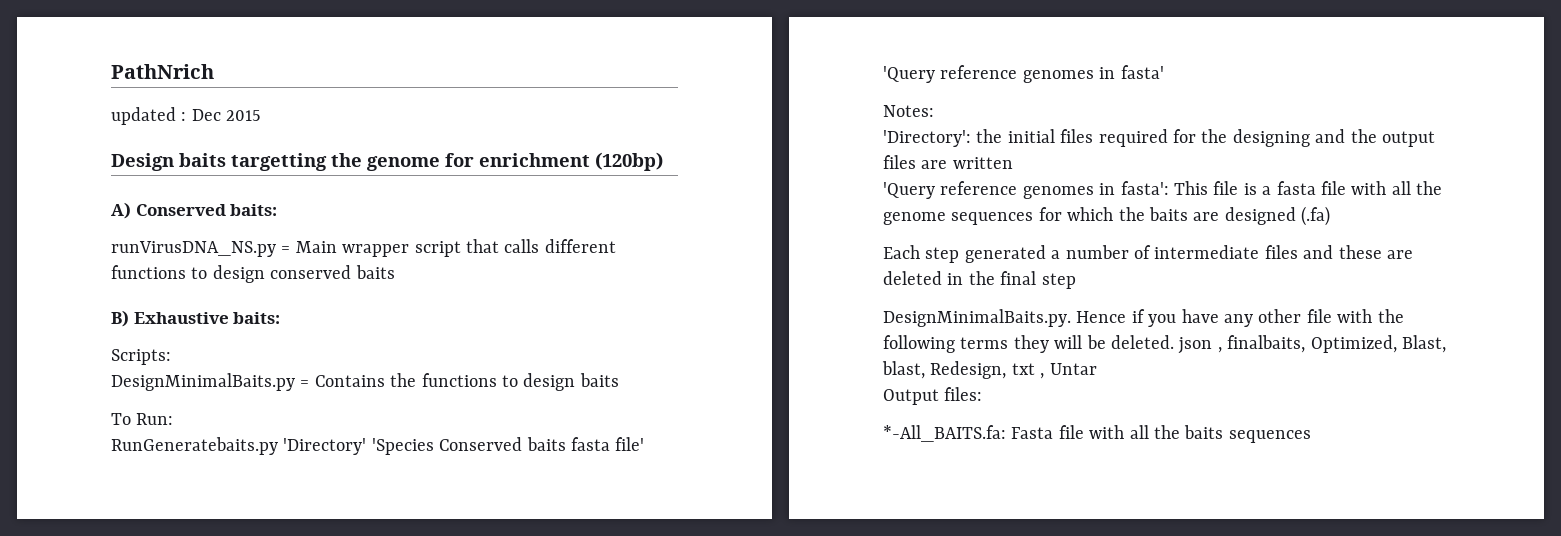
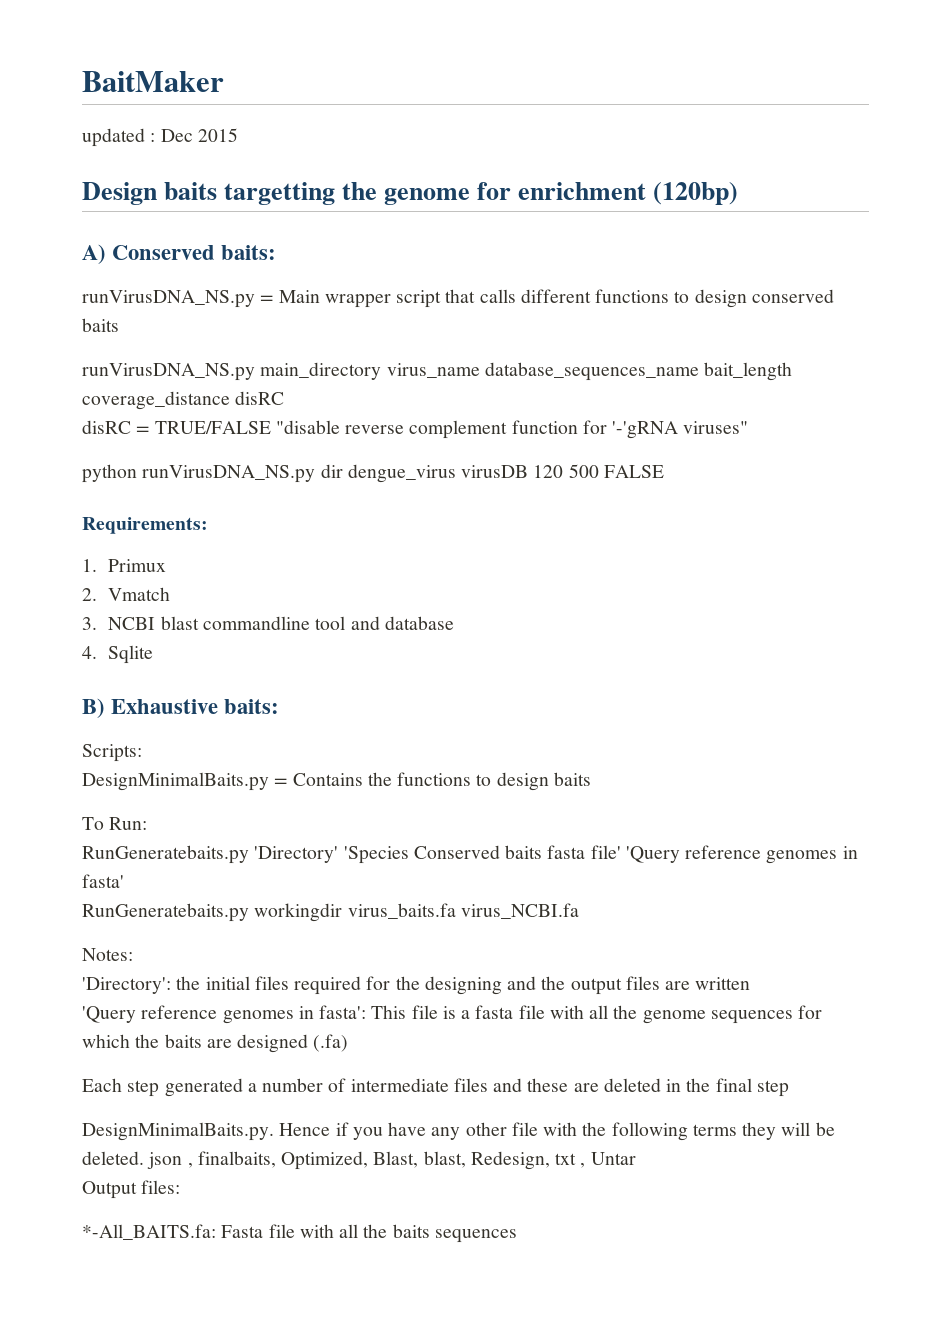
[111,64,214,79] PathNrich -> [82,71,224,92] BaitMaker
(395, 272) none -> [82,362,793,381] [82,391,285,410] [82,420,749,439] [82,464,664,483] [82,517,208,534] [82,559,167,572] [82,587,171,601] [82,616,454,630] [82,645,154,664] // runVirusDNA_NS.py main_directory virus_name database_sequences_name bait_length coverage_distance disRC // disRC = TRUE/FALSE "disable reverse complement function for '-'gRNA viruses" // python runVirusDNA_NS.py dir dengue_virus virusDB 120 500 FALSE // Requirements: // 1. Primux // 2. Vmatch // 3. NCBI blast commandline tool and database // 4. Sqlite
(1164, 72) none -> [82,903,579,922] // RunGeneratebaits.py workingdir virus_baits.fa virus_NCBI.fa

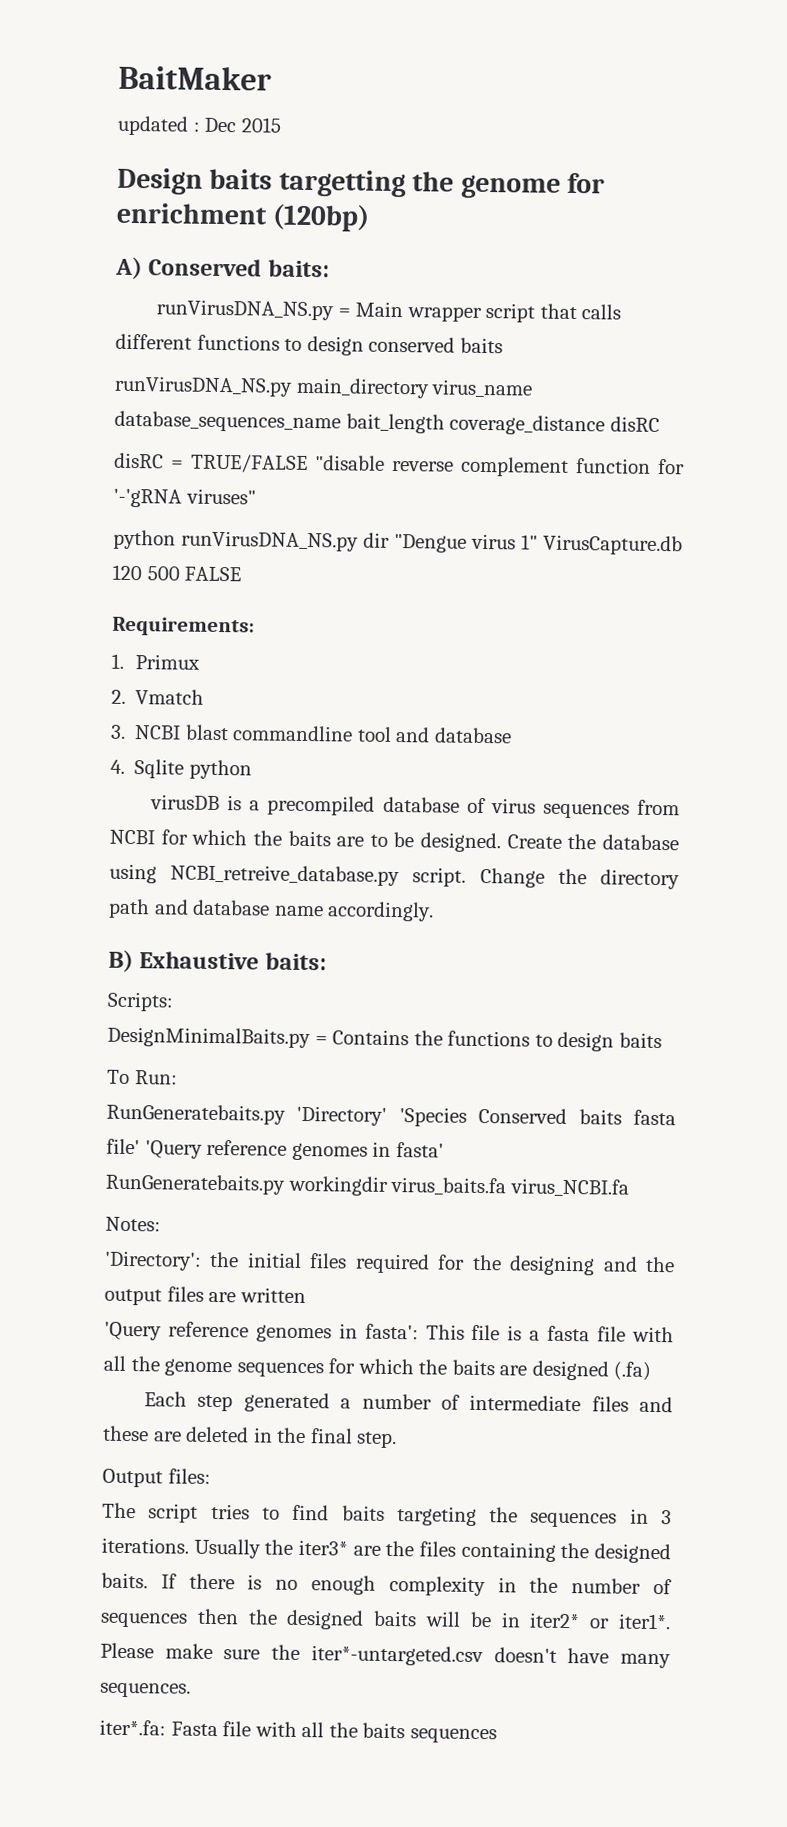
[347,464,529,483] dengue_virus virusDB -> [394,533,683,556] "Dengue virus 1" VirusCapture.db
(154, 654) none -> [188,759,252,780] [149,794,681,819] [109,829,679,853] [109,863,680,890] [108,898,435,922] python // virusDB is a precompiled database of virus sequences from NCBI for which the baits are to be designed. Create the database using NCBI_retreive_database.py script. Change the directory path and database name accordingly.
[756,1080,789,1097] [82,1122,835,1141] [82,1151,636,1170] [82,1180,181,1199] [82,1224,216,1240] step // DesignMinimalBaits.py. Hence if you have any other file with the following terms they will be deleted. json , finalbaits, Optimized, Blast, blast, Redesign, txt , Untar // Output files: // *-All_BAITS.fa: -> [356,1431,398,1449] [102,1468,211,1488] [102,1502,672,1528] [101,1537,672,1564] [101,1572,672,1597] [100,1608,672,1630] [100,1642,671,1669] [100,1682,191,1698] [99,1719,166,1736] step. // Output files: // The script tries to find baits targeting the sequences in 3 iterations. Usually the iter3* are the files containing the designed baits. If there is no enough complexity in the number of sequences then the designed baits will be in iter2* or iter1*. Please make sure the iter*-untargeted.csv doesn't have many sequences. // iter*.fa:

